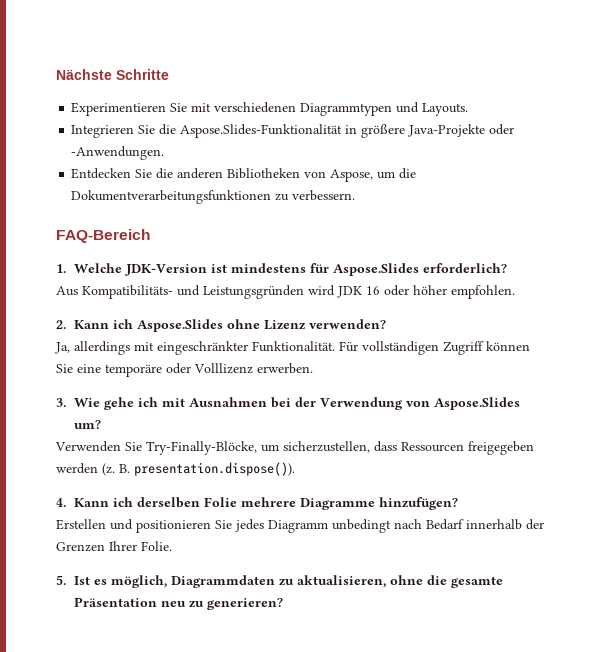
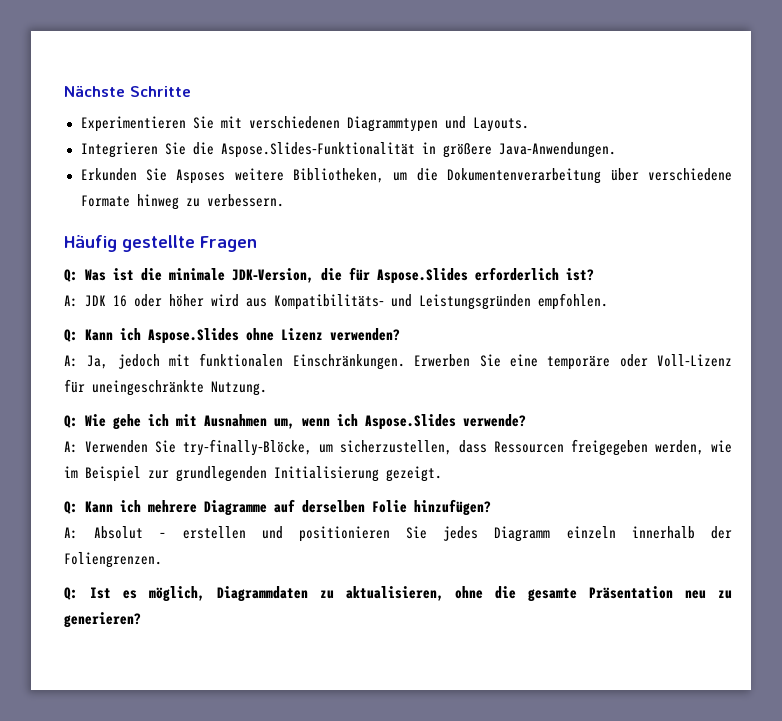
[408,124,515,137] [71,146,165,160] [71,168,417,182] [71,190,356,204] [56,229,150,243] [56,263,507,276] [56,285,447,299] Java-Projekte oder -Anwendungen. // Entdecken Sie die anderen Bibliotheken von Aspose, um die Dokumentverarbeitungsfunktionen zu verbessern. // FAQ-Bereich // 1. Welche JDK-Version ist mindestens für Aspose.Slides erforderlich? // Aus Kompatibilitäts- und Leistungsgründen wird JDK 16 oder höher -> [498,142,616,158] [80,168,733,184] [80,194,284,210] [64,235,257,252] [64,267,594,284] [64,294,531,310] Java‑Anwendungen. // Erkunden Sie Asposes weitere Bibliotheken, um die Dokumentenverarbeitung über verschiedene Formate hinweg zu verbessern. // Häufig gestellte Fragen // Q: Was ist die minimale JDK‑Version, die für Aspose.Slides erforderlich ist? // A: JDK 16 oder höher wird aus Kompatibilitäts‑ und Leistungsgründen
[56,320,66,329] 2. -> [64,329,78,342] Q:
[55,341,530,355] [56,363,313,377] [56,398,66,407] Ja, allerdings mit eingeschränkter Funktionalität. Für vollständigen Zugriff können Sie eine temporäre oder Volllizenz erwerben. // 3. -> [64,353,732,370] [64,379,267,396] [64,415,78,428] A: Ja, jedoch mit funktionalen Einschränkungen. Erwerben Sie eine temporäre oder Voll‑Lizenz für uneingeschränkte Nutzung. // Q:
[270,397,520,410] [73,420,101,429] bei der Verwendung von Aspose.Slides um? // -> [274,414,526,430] [64,441,78,453] um, wenn ich Aspose.Slides verwende? // A:
[146,441,257,455] Try-Finally-Blöcke, -> [183,439,312,456] try‑finally‑Blöcke,
[56,462,295,476] [56,497,458,510] [56,519,106,530] werden (z. B. presentation.dispose()). // 4. Kann ich derselben Folie mehrere Diagramme hinzufügen? // Erstellen -> [655,440,732,455] [64,466,442,482] [64,499,491,516] [64,526,246,539] werden, wie im Beispiel zur grundlegenden Initialisierung gezeigt. // Q: Kann ich mehrere Diagramme auf derselben Folie hinzufügen? // A: Absolut – erstellen
[332,519,544,533] [56,541,172,552] [56,575,66,585] unbedingt nach Bedarf innerhalb der Grenzen Ihrer Folie. // 5. -> [566,526,732,539] [64,552,162,568] [64,587,78,600] einzeln innerhalb der Foliengrenzen. // Q:

